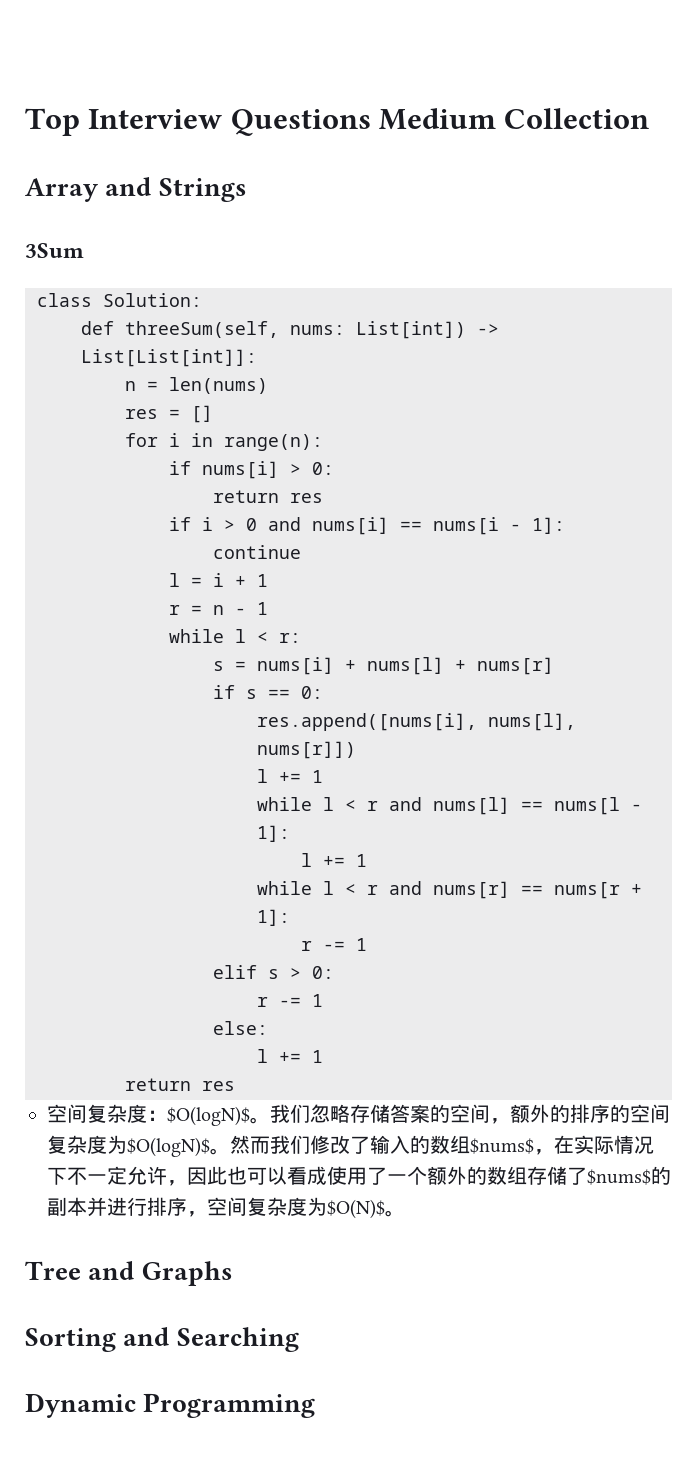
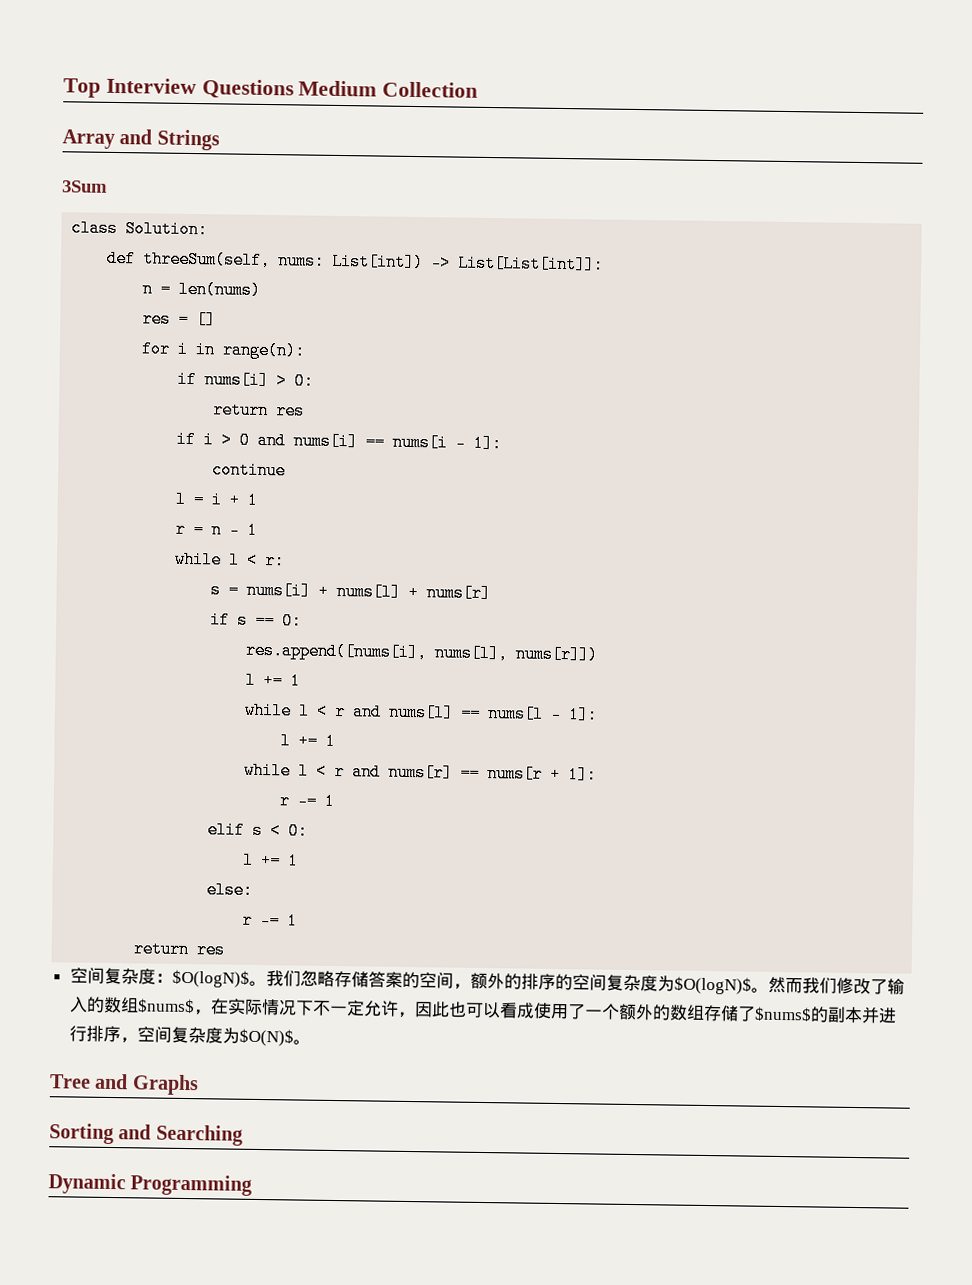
[290,966,334,979] [257,997,301,1007] > 0: // r -= -> [270,822,309,840] [242,851,282,870] < 0: // l +=
[257,1049,301,1063] l += -> [242,911,281,930] r -=

